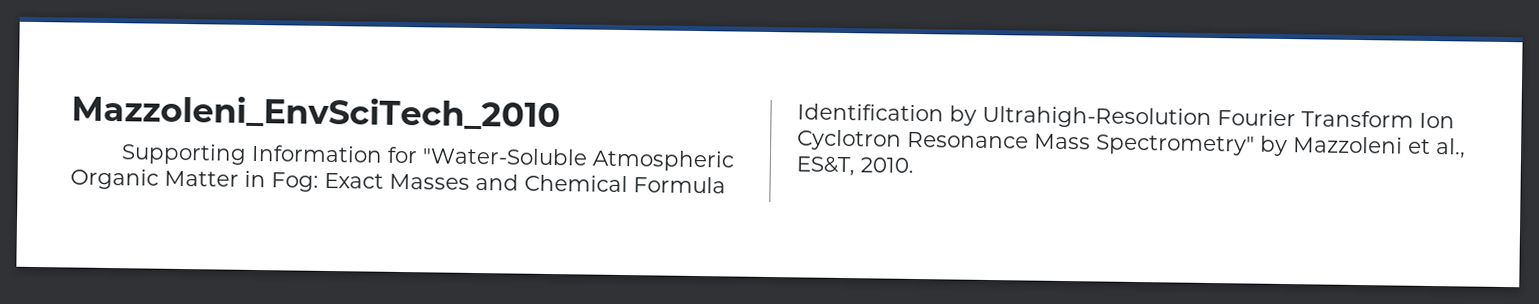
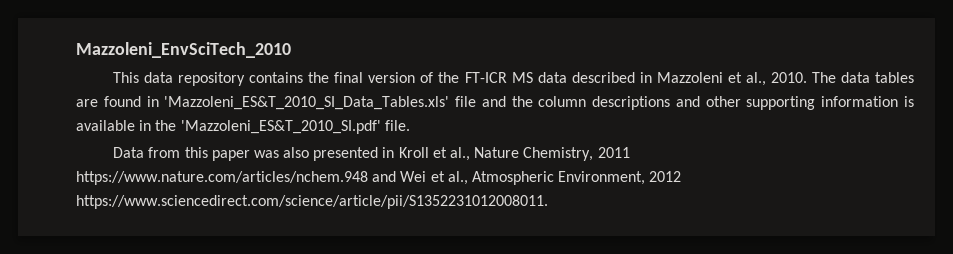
[121,143,736,172] [70,168,726,194] [797,103,1455,130] [797,129,1466,159] [796,156,914,177] Supporting Information for "Water-Soluble Atmospheric Organic Matter in Fog: Exact Masses and Chemical Formula Identification by Ultrahigh-Resolution Fourier Transform Ion Cyclotron Resonance Mass Spectrometry" by Mazzoleni et al., ES&T, 2010. -> [113,72,915,86] [76,96,914,110] [76,120,410,134] [113,147,630,161] [76,171,682,185] [76,195,548,209] This data repository contains the final version of the FT-ICR MS data described in Mazzoleni et al., 2010. The data tables are found in 'Mazzoleni_ES&T_2010_SI_Data_Tables.xls' file and the column descriptions and other supporting information is available in the 'Mazzoleni_ES&T_2010_SI.pdf' file. // Data from this paper was also presented in Kroll et al., Nature Chemistry, 2011 https://www.nature.com/articles/nchem.948 and Wei et al., Atmospheric Environment, 2012 https://www.sciencedirect.com/science/article/pii/S1352231012008011.

